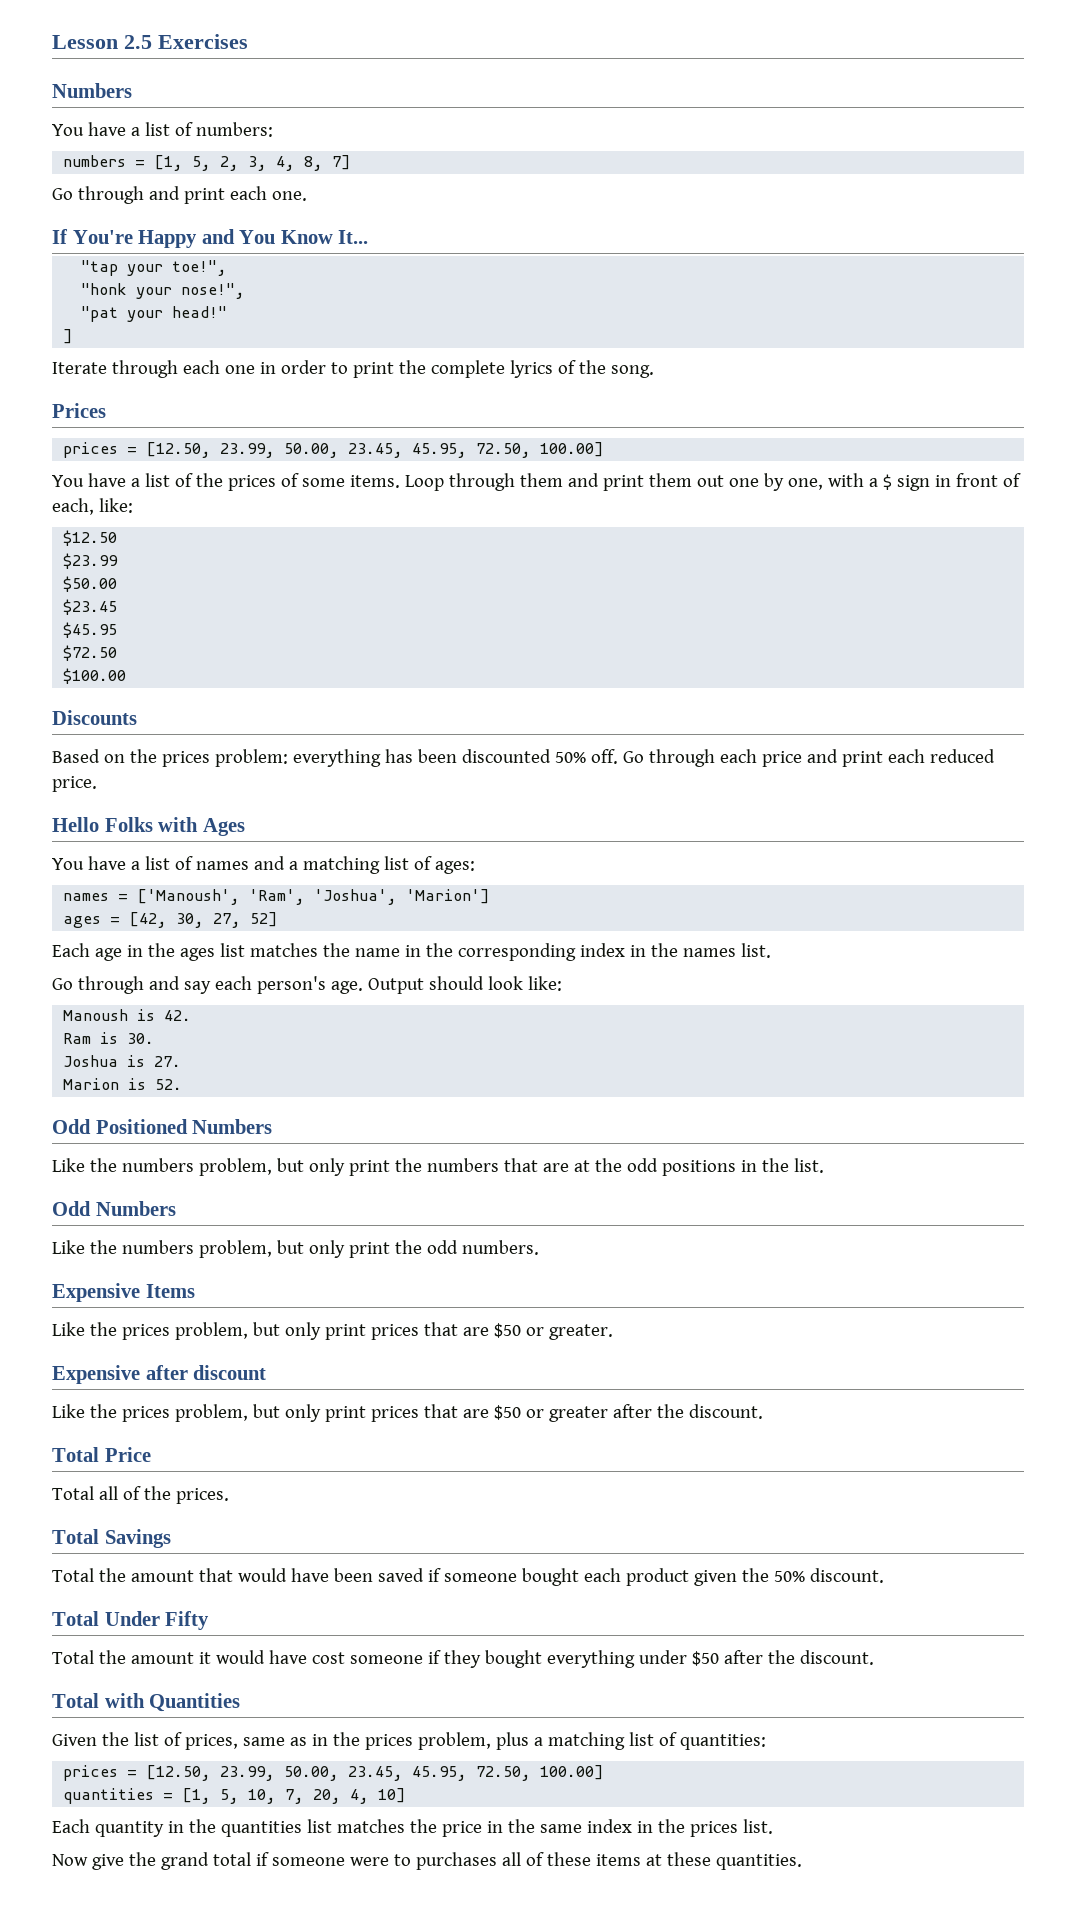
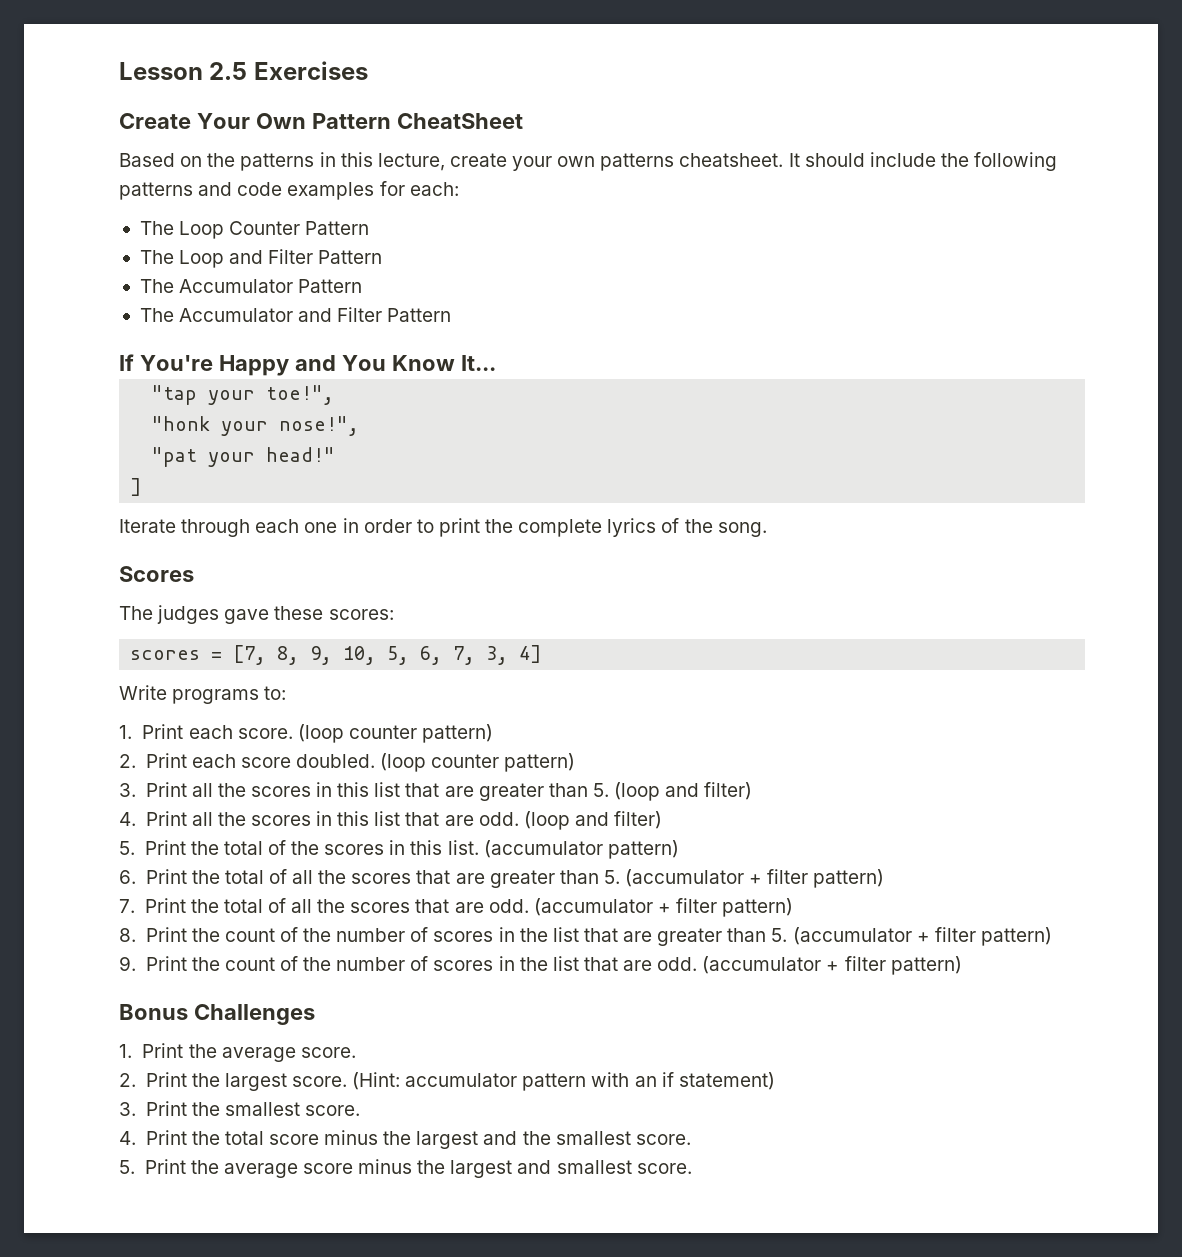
[52,83,132,98] [52,122,273,137] [63,155,352,171] [52,186,307,204] Numbers // You have a list of numbers: // numbers = [1, 5, 2, 3, 4, 8, 7] // Go through and print each one. -> [119,113,523,129] [119,152,1058,171] [119,181,459,200] [139,221,370,239] [139,249,383,268] [139,279,363,293] [139,307,452,322] Create Your Own Pattern CheatSheet // Based on the patterns in this lecture, create your own patterns cheatsheet. It should include the following patterns and code examples for each: // The Loop Counter Pattern // The Loop and Filter Pattern // The Accumulator Pattern // The Accumulator and Filter Pattern
[52,403,106,418] [63,442,605,458] [52,473,1021,491] [52,498,133,515] [63,530,118,546] [63,553,119,569] [63,576,118,592] [63,599,118,615] [63,622,118,638] [63,645,118,661] [63,668,127,684] [52,710,137,725] [52,749,995,767] [52,776,97,792] [52,817,245,836] [52,856,475,874] [63,889,491,905] [63,912,279,928] [52,943,771,961] [52,976,562,994] [63,1009,192,1021] [63,1032,155,1044] [63,1055,182,1067] [63,1078,183,1090] [52,1119,273,1134] [52,1158,824,1176] [52,1201,176,1216] [52,1240,539,1258] [52,1283,195,1302] [52,1322,613,1340] [52,1365,267,1384] [52,1404,763,1422] [52,1447,151,1462] [52,1486,229,1504] [52,1529,171,1548] [52,1568,884,1586] [52,1611,210,1630] [52,1650,874,1668] [52,1693,241,1712] [52,1732,766,1750] [63,1765,605,1781] [63,1788,407,1804] [52,1819,773,1837] [52,1852,802,1870] Prices // prices = [12.50, 23.99, 50.00, 23.45, 45.95, 72.50, 100.00] // You have a list of the prices of some items. Loop through them and print them out one by one, with a $ sign in front of each, like: // $12.50 // $23.99 // $50.00 // $23.45 // $45.95 // $72.50 // $100.00 // Discounts // Based on the prices problem: everything has been discounted 50% off. Go through each price and print each reduced price. // Hello Folks with Ages // You have a list of names and a matching list of ages: // names = ['Manoush', 'Ram', 'Joshua', 'Marion'] // ages = [42, 30, 27, 52] // Each age in the ages list matches the name in the corresponding index in the names list. // Go through and say each person's age. Output should look like: // Manoush is 42. // Ram is 30. // Joshua is 27. // Marion is 52. // Odd Positioned Numbers // Like the numbers problem, but only print the numbers that are at the odd positions in the list. // Odd Numbers // Like the numbers problem, but only print the odd numbers. // Expensive Items // Like the prices problem, but only print prices that are $50 or greater. // Expensive after discount // Like the prices problem, but only print prices that are $50 or greater after the discount. // Total Price // Total all of the prices. // Total Savings // Total the amount that would have been saved if someone bought each product given the 50% discount. // Total Under Fifty // Total the amount it would have cost someone if they bought everything under $50 after the discount. // Total with Quantities // Given the list of prices, same as in the prices problem, plus a matching list of quantities: // prices = [12.50, 23.99, 50.00, 23.45, 45.95, 72.50, 100.00] // quantities = [1, 5, 10, 7, 20, 4, 10] // Each quantity in the quantities list matches the price in the same index in the prices list. // Now give the grand total if someone were to purchases all of these items at these quantities. -> [119,566,194,582] [119,605,394,624] [130,645,543,665] [119,685,287,704] [119,724,494,743] [119,753,576,772] [119,782,753,801] [119,811,663,830] [119,840,679,859] [119,869,885,888] [119,898,794,917] [119,927,1052,946] [119,956,962,975] [119,1004,315,1025] [119,1043,356,1062] [119,1072,775,1091] [119,1101,360,1116] [119,1130,691,1149] [119,1159,692,1178] Scores // The judges gave these scores: // scores = [7, 8, 9, 10, 5, 6, 7, 3, 4] // Write programs to: // 1. Print each score. (loop counter pattern) // 2. Print each score doubled. (loop counter pattern) // 3. Print all the scores in this list that are greater than 5. (loop and filter) // 4. Print all the scores in this list that are odd. (loop and filter) // 5. Print the total of the scores in this list. (accumulator pattern) // 6. Print the total of all the scores that are greater than 5. (accumulator + filter pattern) // 7. Print the total of all the scores that are odd. (accumulator + filter pattern) // 8. Print the count of the number of scores in the list that are greater than 5. (accumulator + filter pattern) // 9. Print the count of the number of scores in the list that are odd. (accumulator + filter pattern) // Bonus Challenges // 1. Print the average score. // 2. Print the largest score. (Hint: accumulator pattern with an if statement) // 3. Print the smallest score. // 4. Print the total score minus the largest and the smallest score. // 5. Print the average score minus the largest and smallest score.

